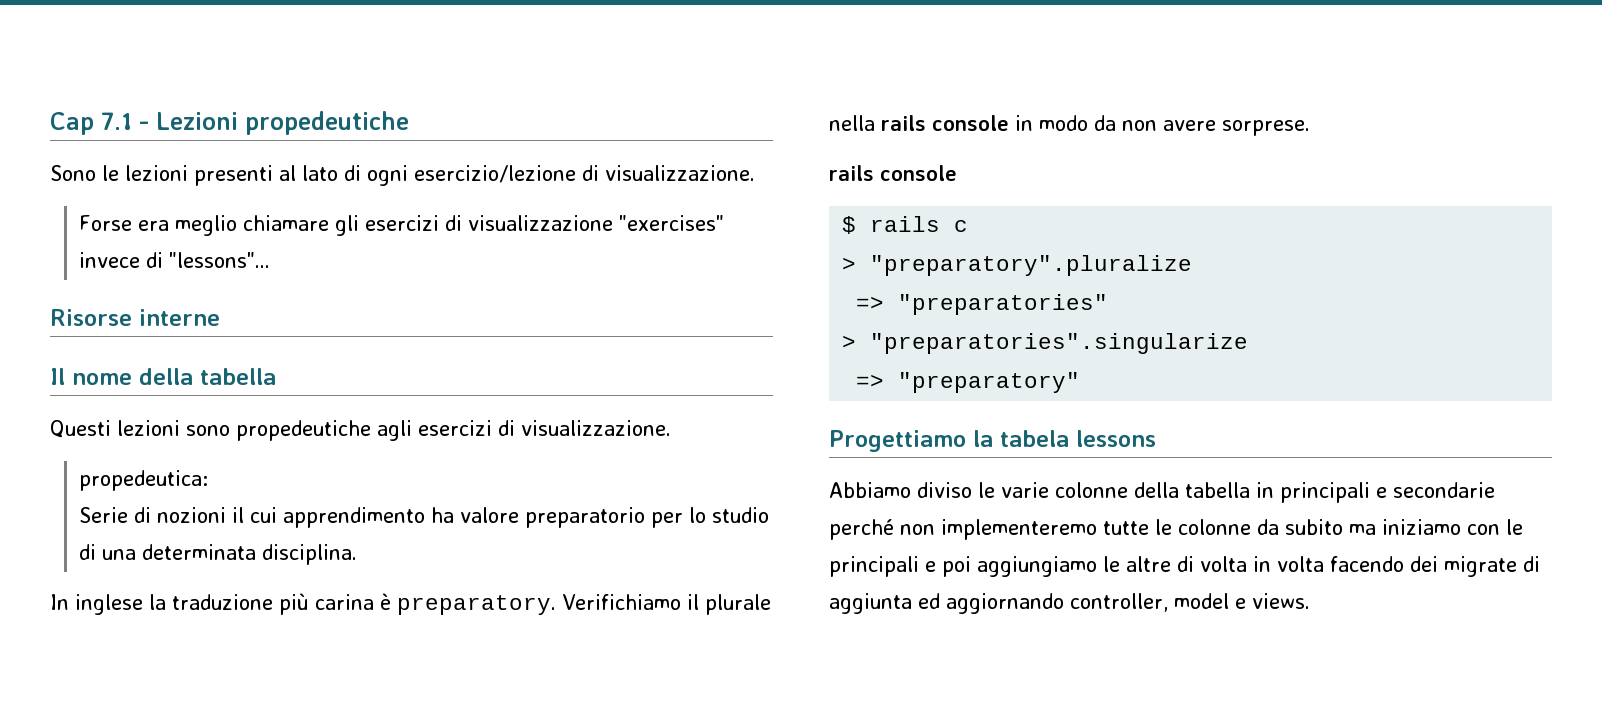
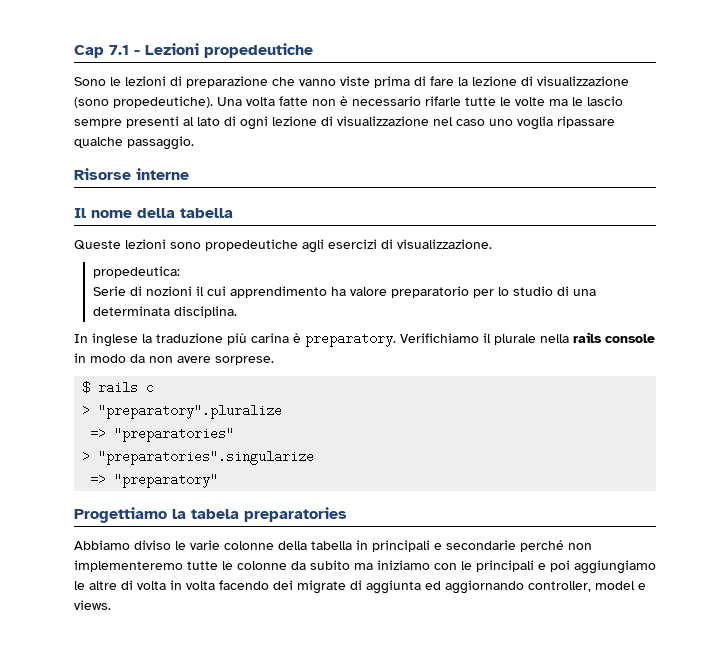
(188, 173) none -> [170,76,629,88] [74,96,623,108] [74,119,122,128] di preparazione che vanno viste prima di fare la lezione di visualizzazione (sono propedeutiche). Una volta fatte non è necessario rifarle tutte le volte ma le lascio sempre
[414,165,755,183] [78,215,724,236] [78,252,270,268] esercizio/lezione di visualizzazione. // Forse era meglio chiamare gli esercizi di visualizzazione "exercises" invece di "lessons"... -> [272,116,615,130] [74,136,194,150] lezione di visualizzazione nel caso uno voglia ripassare qualche passaggio.
[50,420,111,438] Questi -> [74,240,121,250] Queste
[829,165,957,181] // rails console -> (274, 360) none
[1076,430,1156,447] lessons -> [244,507,347,522] preparatories

